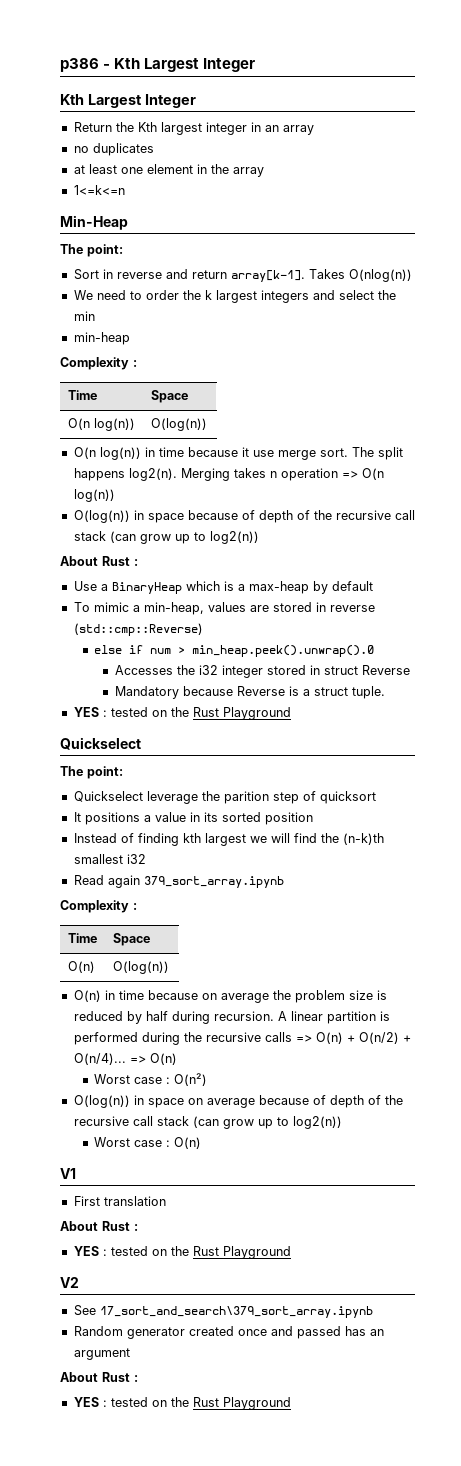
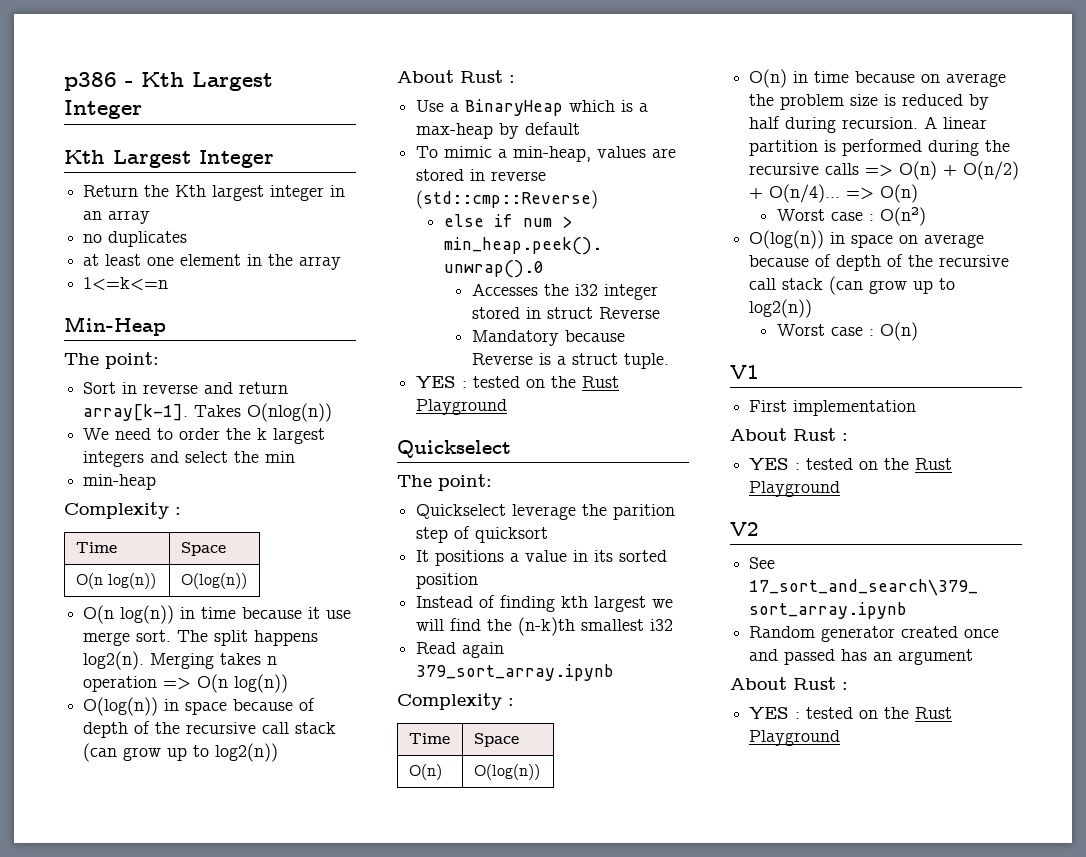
[103,1196,166,1206] translation -> [793,400,917,416] implementation

